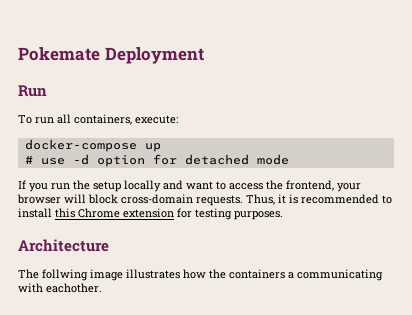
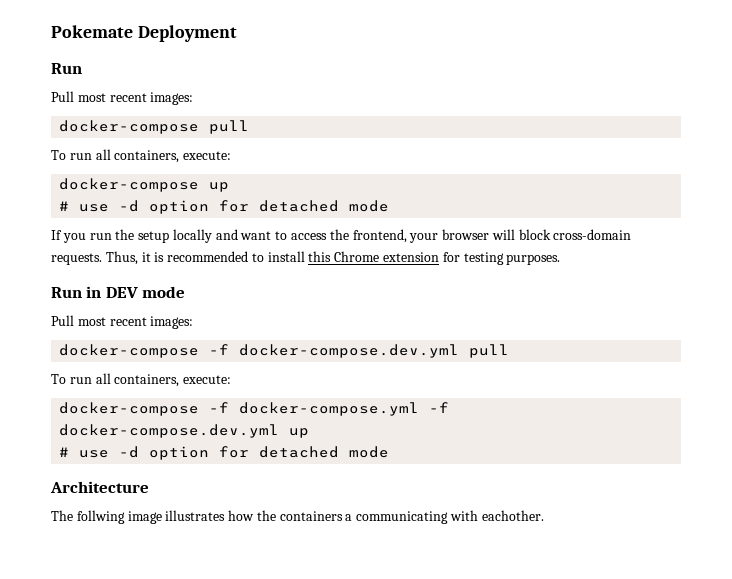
(47, 91) none -> [51,91,194,105] [59,120,250,134] // Pull most recent images: // docker-compose pull
(283, 215) none -> [51,286,186,298] [51,315,194,329] [59,344,510,358] [51,373,232,387] [59,402,450,416] [59,424,310,438] [59,446,390,460] // Run in DEV mode // Pull most recent images: // docker-compose -f docker-compose.dev.yml pull // To run all containers, execute: // docker-compose -f docker-compose.yml -f docker-compose.dev.yml up // # use -d option for detached mode

